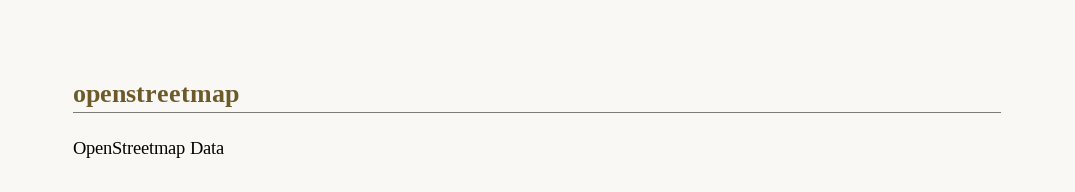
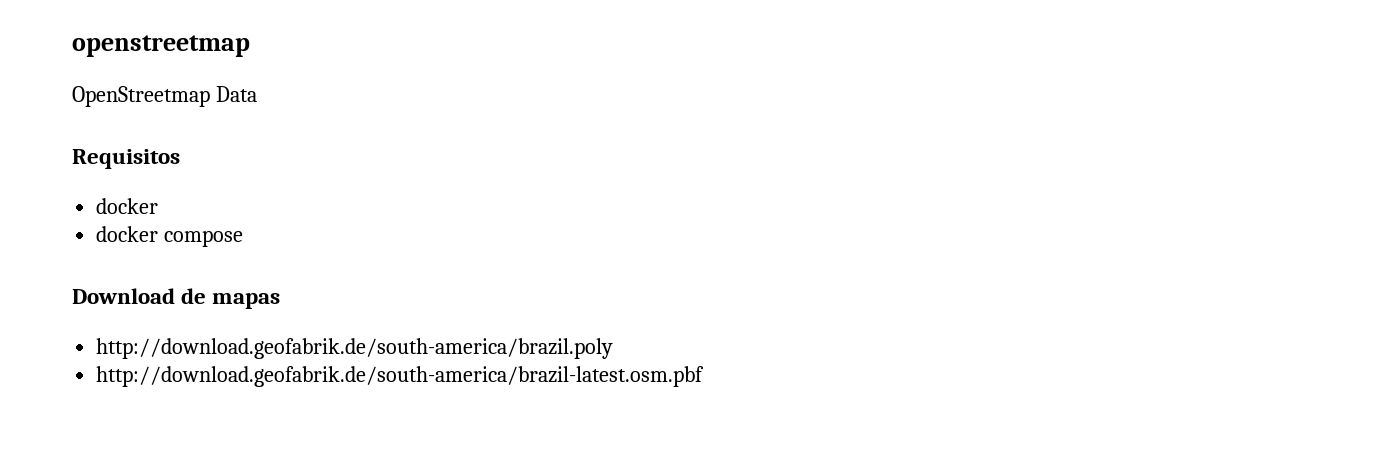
(224, 148) none -> [72,149,180,169] [96,198,159,214] [96,226,244,247] [72,288,281,309] [96,338,614,359] [96,366,705,387] // Requisitos // docker // docker compose // Download de mapas // http://download.geofabrik.de/south-america/brazil.poly // http://download.geofabrik.de/south-america/brazil-latest.osm.pbf

